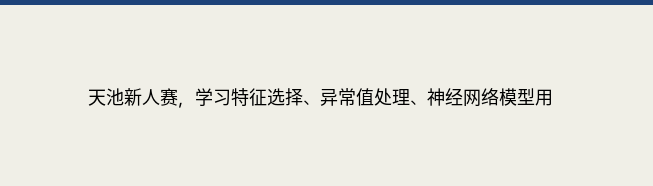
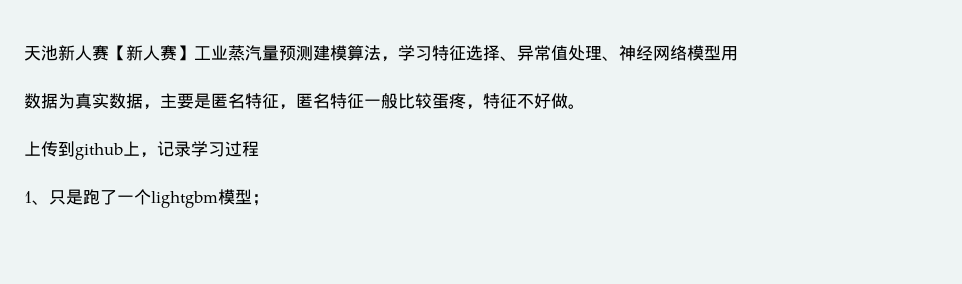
(178, 97) none -> [109,45,381,61] 【新人赛】工业蒸汽量预测建模算法
(553, 97) none -> [24,93,585,110] [24,141,259,160] [24,189,269,208] // 数据为真实数据，主要是匿名特征，匿名特征一般比较蛋疼，特征不好做。 // 上传到github上，记录学习过程 // 1、只是跑了一个lightgbm模型；

